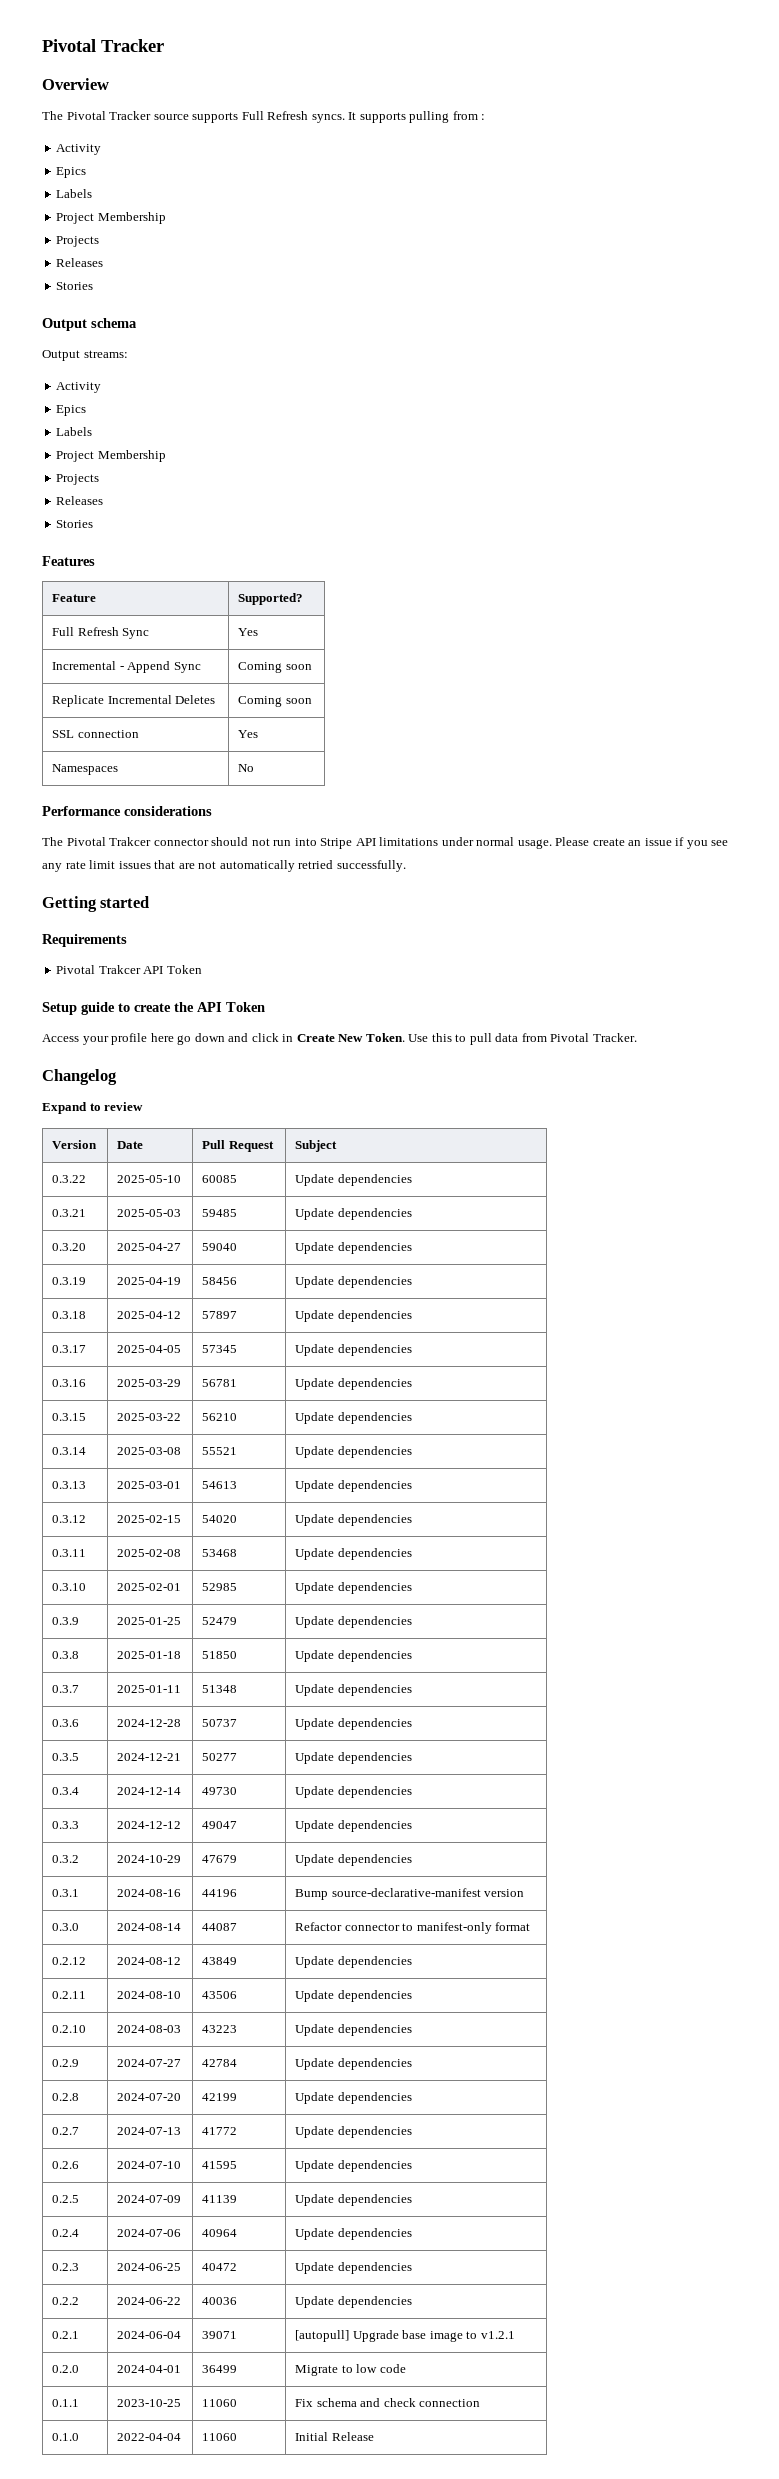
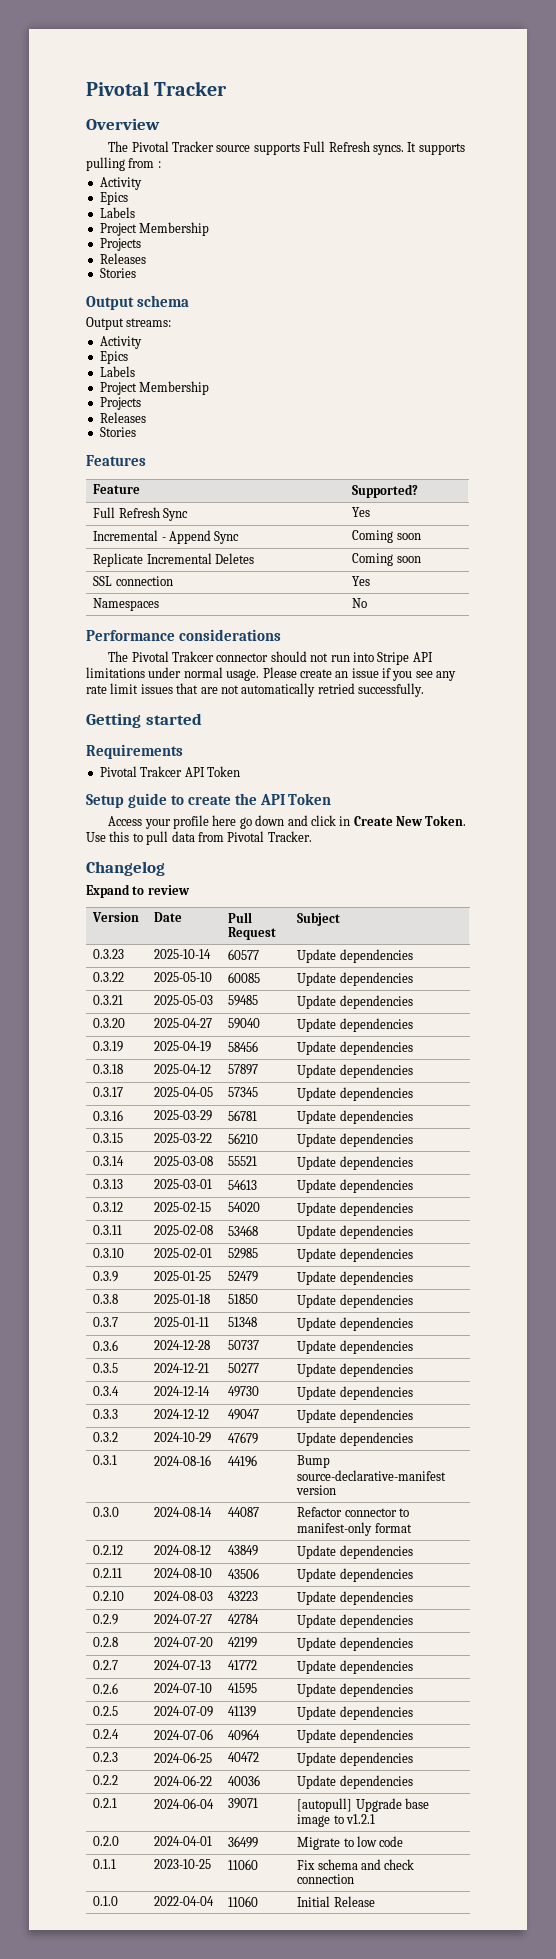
(338, 1146) none -> [93,949,125,959] [154,949,212,959] [228,949,260,960] [297,949,413,963] // 0.3.23 | 2025-10-14 | 60577 | Update dependencies

